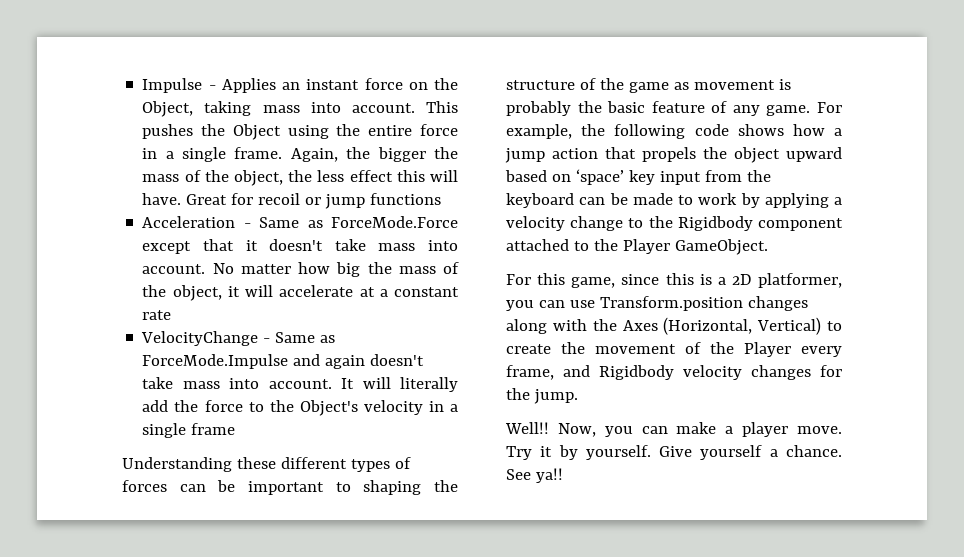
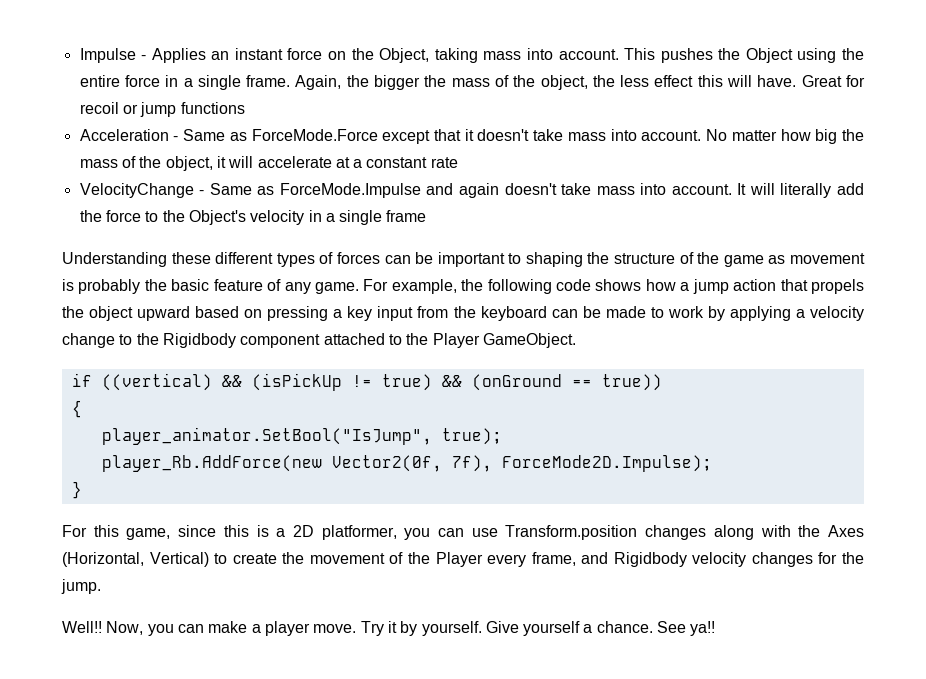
[575,169,624,185] ‘space’ -> [267,306,343,321] pressing a
(768, 247) none -> [71,373,662,391] [71,400,82,418] [101,427,502,445] [101,455,712,472] [71,481,82,499] // if ((vertical) && (isPickUp != true) && (onGround == true)) // { // player_animator.SetBool("IsJump", true); // player_Rb.AddForce(new Vector2(0f, 7f), ForceMode2D.Impulse); // }

